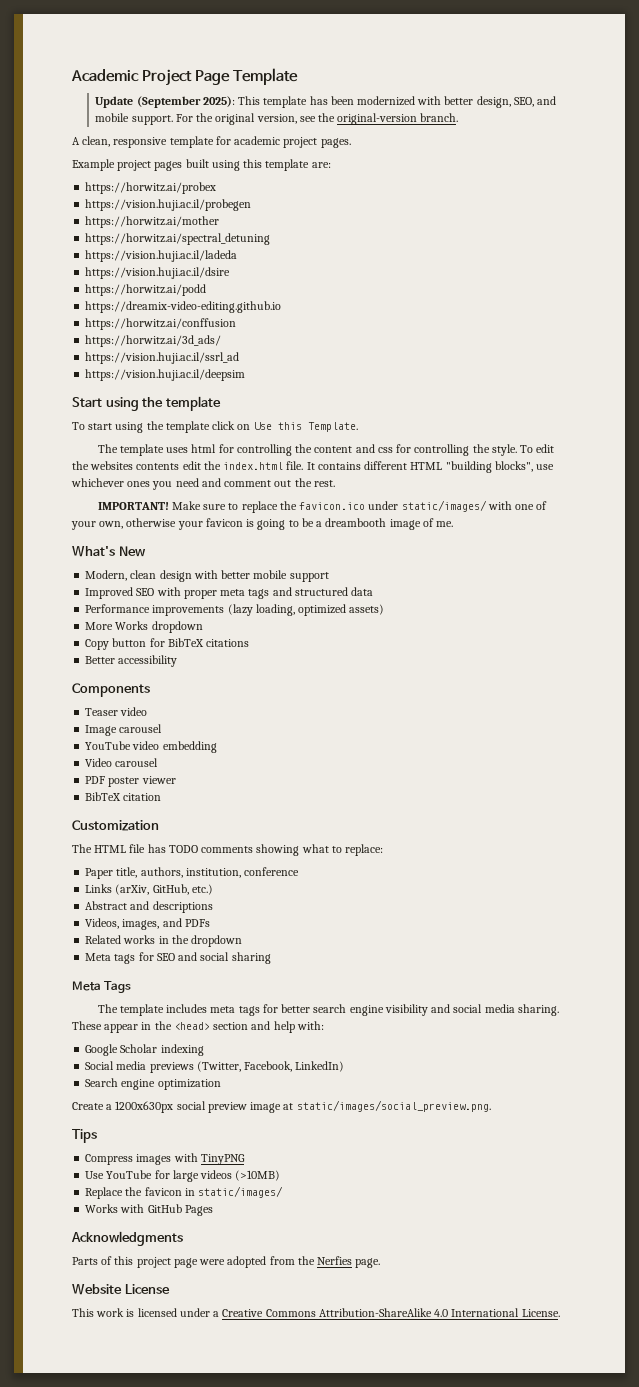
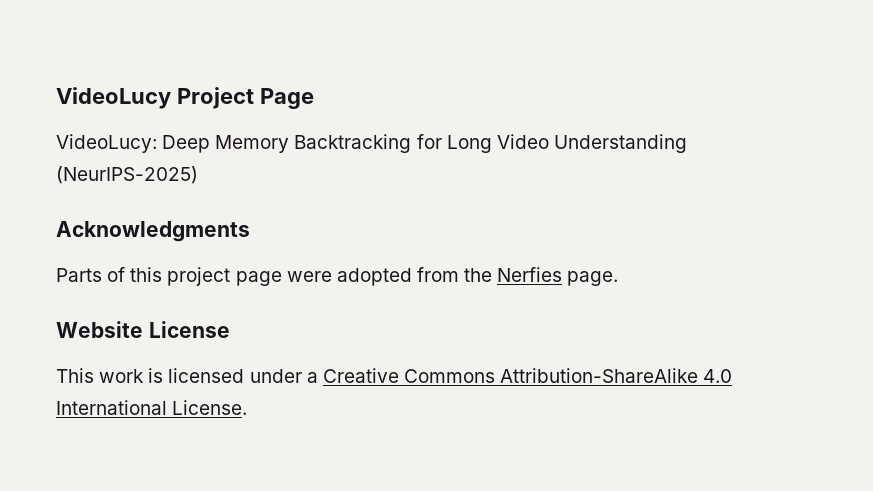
[71,69,139,82] Academic -> [56,87,171,109] VideoLucy
[232,68,298,85] [95,96,557,108] [95,113,459,125] [72,136,351,148] [72,159,331,171] [85,182,217,194] [85,199,252,211] [85,216,220,228] [85,233,271,245] [85,250,238,262] [85,267,231,279] [85,284,207,296] [85,301,282,313] [85,318,237,330] [85,335,222,347] [85,352,240,364] [85,369,246,381] [72,396,221,411] [72,421,358,433] [97,444,555,456] [72,461,555,473] [71,478,335,490] [97,500,548,513] [71,518,454,530] [72,546,146,557] [85,570,329,582] [85,587,374,599] [85,604,385,616] [85,621,203,633] [85,638,250,650] [85,655,178,667] [72,683,150,697] [85,707,148,716] [85,724,163,736] [85,741,217,753] [85,758,159,767] [85,776,176,787] [85,792,162,801] [72,820,159,831] [72,844,384,856] [85,867,300,879] [85,884,213,895] [85,901,213,913] [85,918,210,930] [85,935,243,947] [85,952,271,964] [72,981,132,993] [97,1004,559,1016] [72,1021,324,1033] [85,1044,204,1056] [85,1061,345,1073] [85,1078,221,1090] [72,1100,491,1113] [72,1129,97,1143] [85,1153,245,1165] [85,1170,281,1182] [85,1186,284,1199] [85,1204,213,1216] Template // Update (September 2025): This template has been modernized with better design, SEO, and mobile support. For the original version, see the original-version branch. // A clean, responsive template for academic project pages. // Example project pages built using this template are: // https://horwitz.ai/probex // https://vision.huji.ac.il/probegen // https://horwitz.ai/mother // https://horwitz.ai/spectral_detuning // https://vision.huji.ac.il/ladeda // https://vision.huji.ac.il/dsire // https://horwitz.ai/podd // https://dreamix-video-editing.github.io // https://horwitz.ai/conffusion // https://horwitz.ai/3d_ads/ // https://vision.huji.ac.il/ssrl_ad // https://vision.huji.ac.il/deepsim // Start using the template // To start using the template click on Use this Template. // The template uses html for controlling the content and css for controlling the style. To edit the websites contents edit the index.html file. It contains different HTML "building blocks", use whichever ones you need and comment out the rest. // IMPORTANT! Make sure to replace the favicon.ico under static/images/ with one of your own, otherwise your favicon is going to be a dreambooth image of me. // What's New // Modern, clean design with better mobile support // Improved SEO with proper meta tags and structured data // Performance improvements (lazy loading, optimized assets) // More Works dropdown // Copy button for BibTeX citations // Better accessibility // Components // Teaser video // Image carousel // YouTube video embedding // Video carousel // PDF poster viewer // BibTeX citation // Customization // The HTML file has TODO comments showing what to replace: // Paper title, authors, institution, conference // Links (arXiv, GitHub, etc.) // Abstract and descriptions // Videos, images, and PDFs // Related works in the dropdown // Meta tags for SEO and social sharing // Meta Tags // The template includes meta tags for better search engine visibility and social media sharing. These appear in the <head> section and help with: // Google Scholar indexing // Social media previews (Twitter, Facebook, LinkedIn) // Search engine optimization // Create a 1200x630px social preview image at static/images/social_preview.png. // Tips // Compress images with TinyPNG // Use YouTube for large videos (>10MB) // Replace the favicon in static/images/ // Works with GitHub Pages -> [56,134,687,153] [56,166,198,184] // VideoLucy: Deep Memory Backtracking for Long Video Understanding (NeurIPS-2025)

